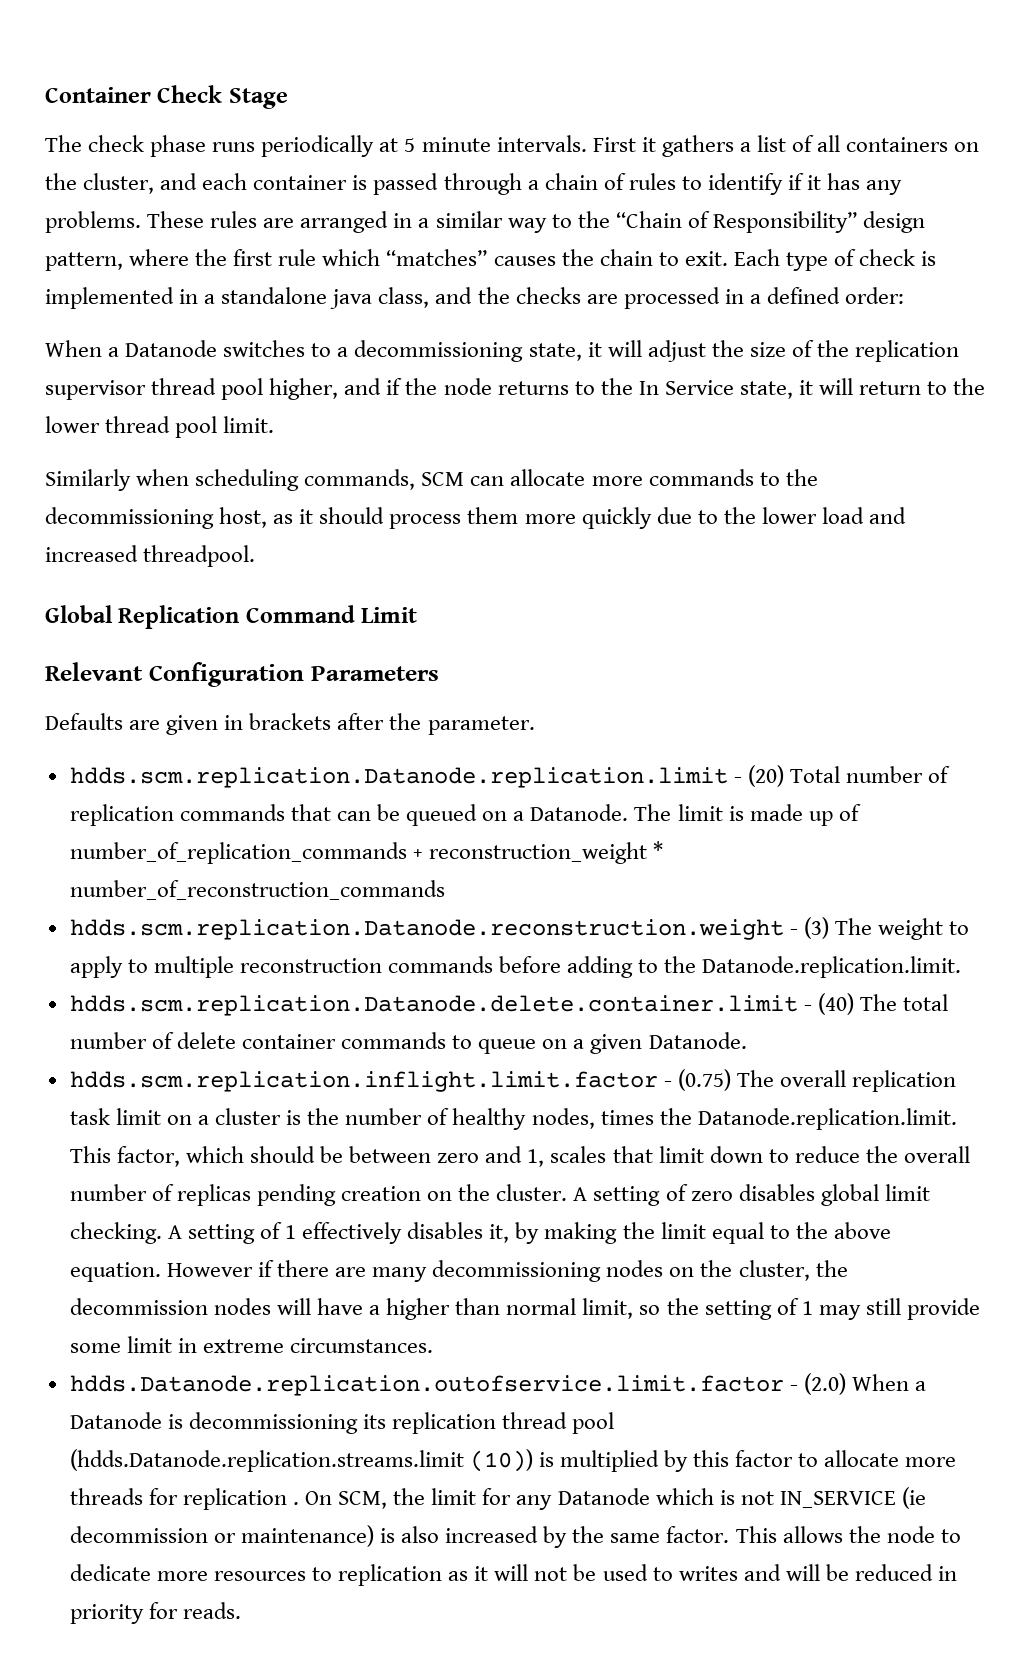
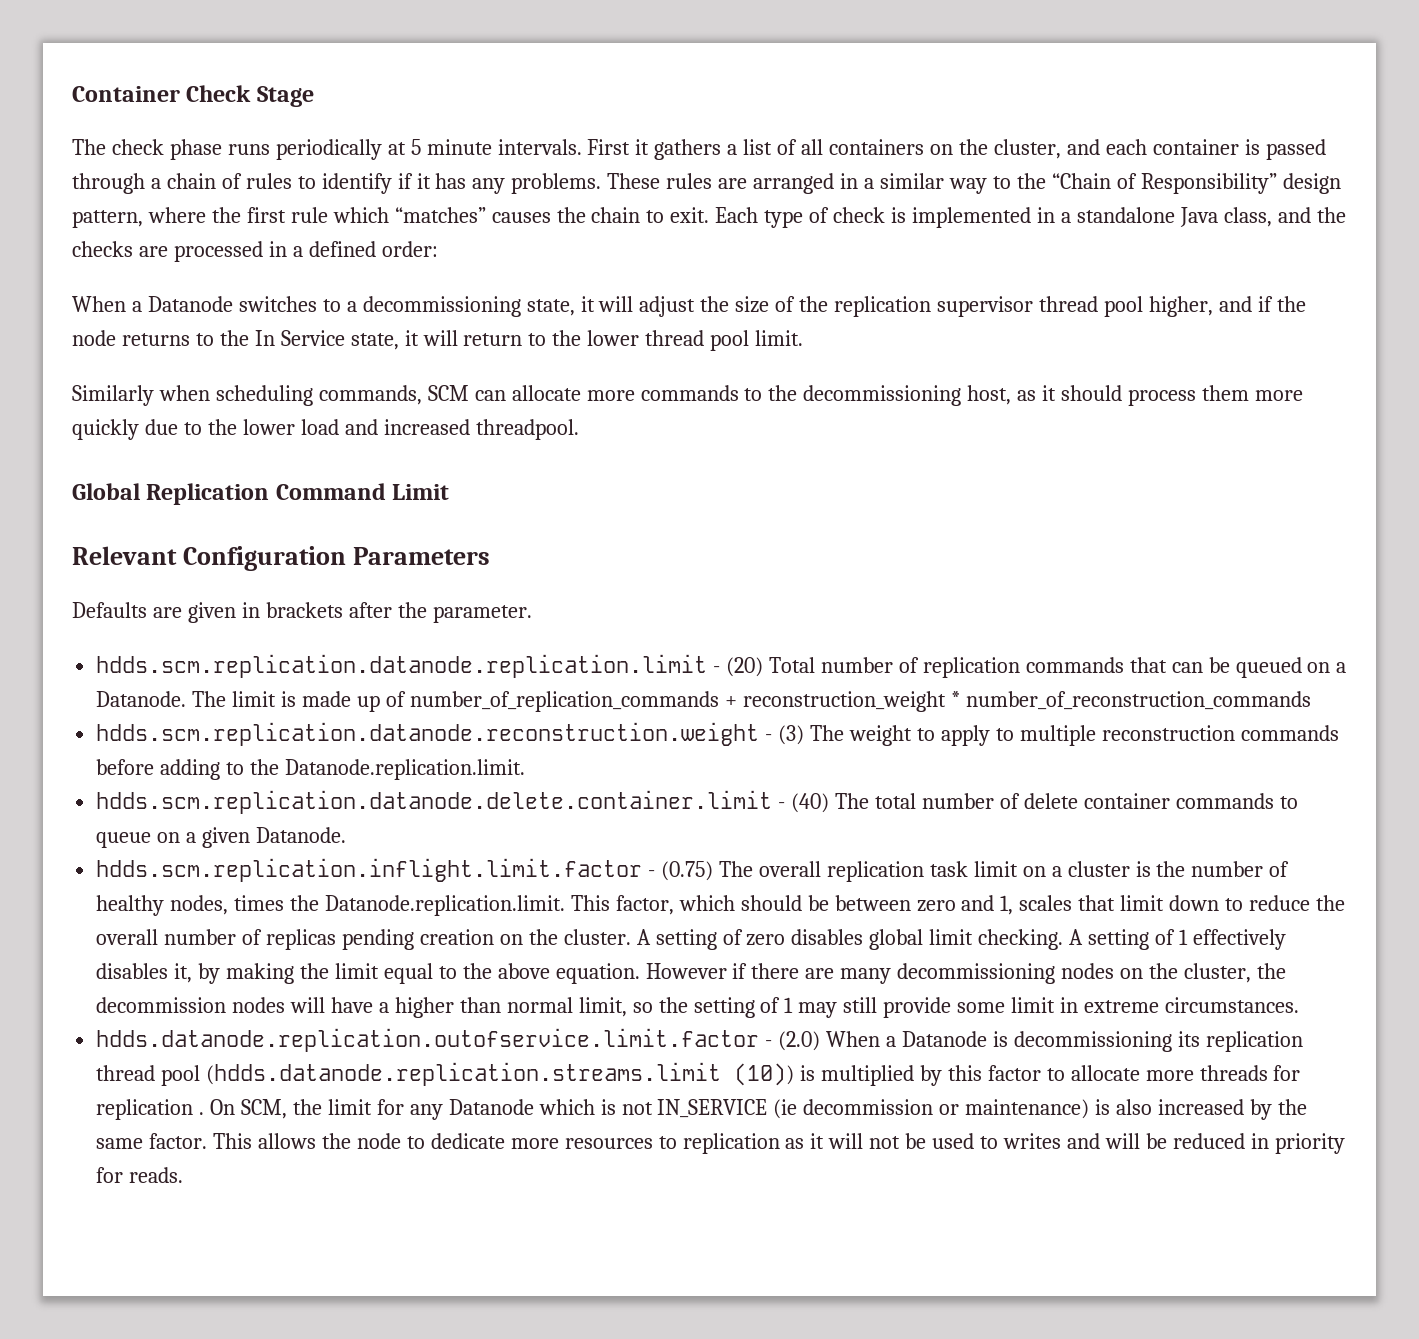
[330,289,373,309] java -> [1179,207,1218,227] Java
[69,767,728,788] hdds.scm.replication.Datanode.replication.limit -> [96,654,708,678] hdds.scm.replication.datanode.replication.limit
[69,919,784,940] hdds.scm.replication.Datanode.reconstruction.weight -> [96,722,760,746] hdds.scm.replication.datanode.reconstruction.weight
[69,995,798,1016] hdds.scm.replication.Datanode.delete.container.limit -> [96,790,773,814] hdds.scm.replication.datanode.delete.container.limit
[69,1375,784,1396] hdds.Datanode.replication.outofservice.limit.factor -> [96,1028,760,1052] hdds.datanode.replication.outofservice.limit.factor
[69,1449,464,1472] (hdds.Datanode.replication.streams.limit -> [206,1062,722,1086] (hdds.datanode.replication.streams.limit

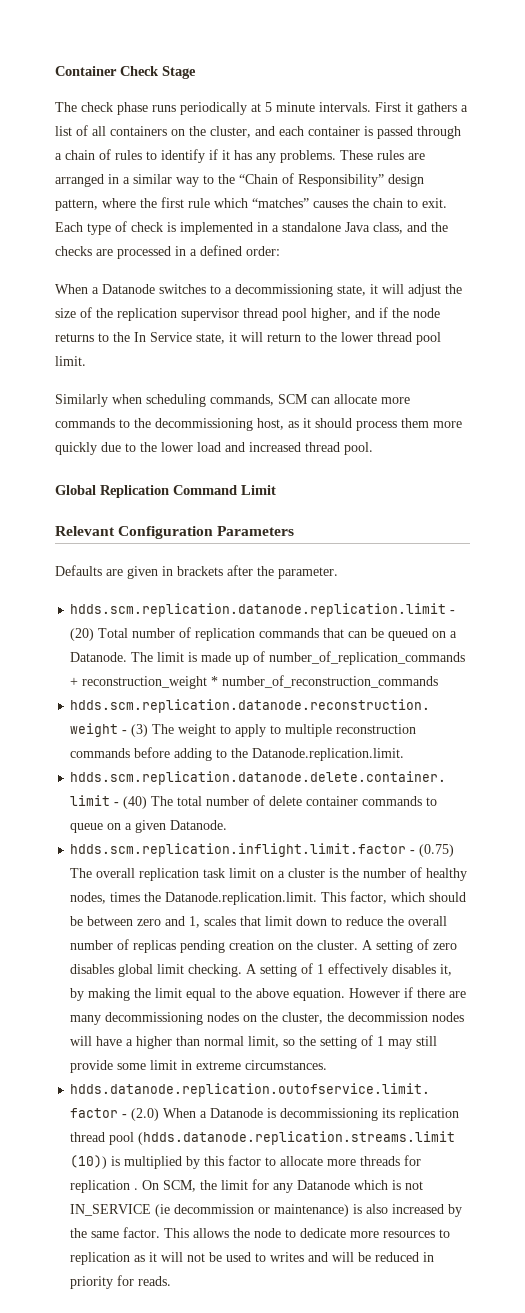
[475,419,579,440] threadpool. -> [305,442,373,455] thread pool.

